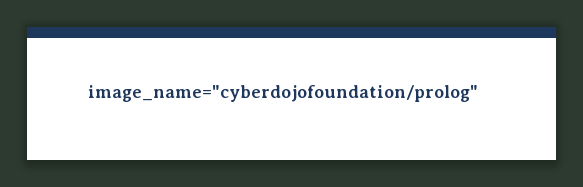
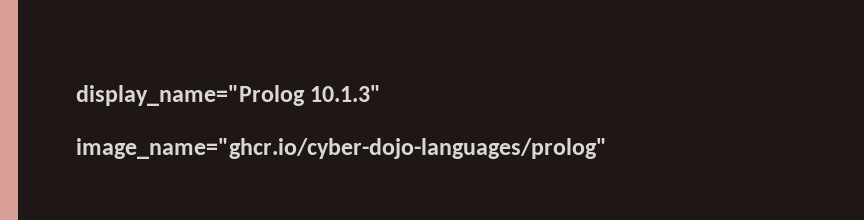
[88,85,478,102] image_name="cyberdojofoundation/prolog" -> [76,85,382,106] [76,138,607,159] display_name="Prolog 10.1.3" // image_name="ghcr.io/cyber-dojo-languages/prolog"

